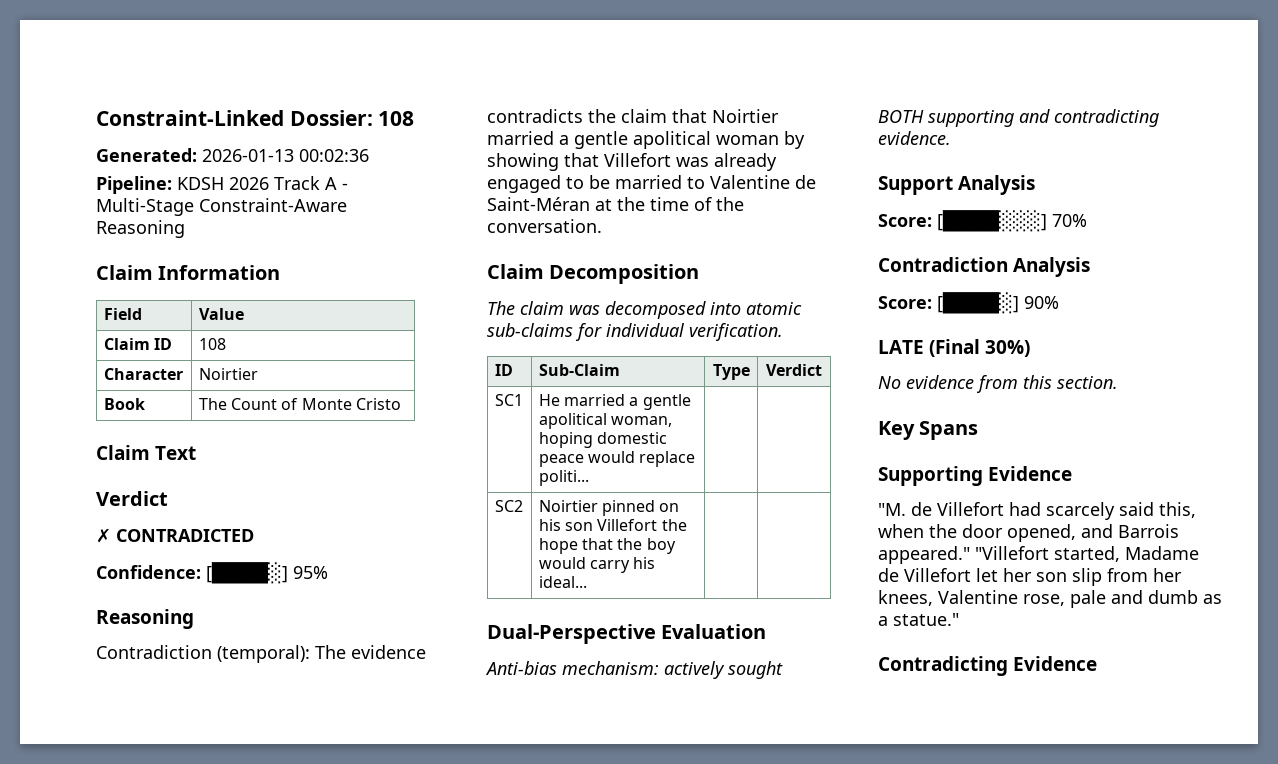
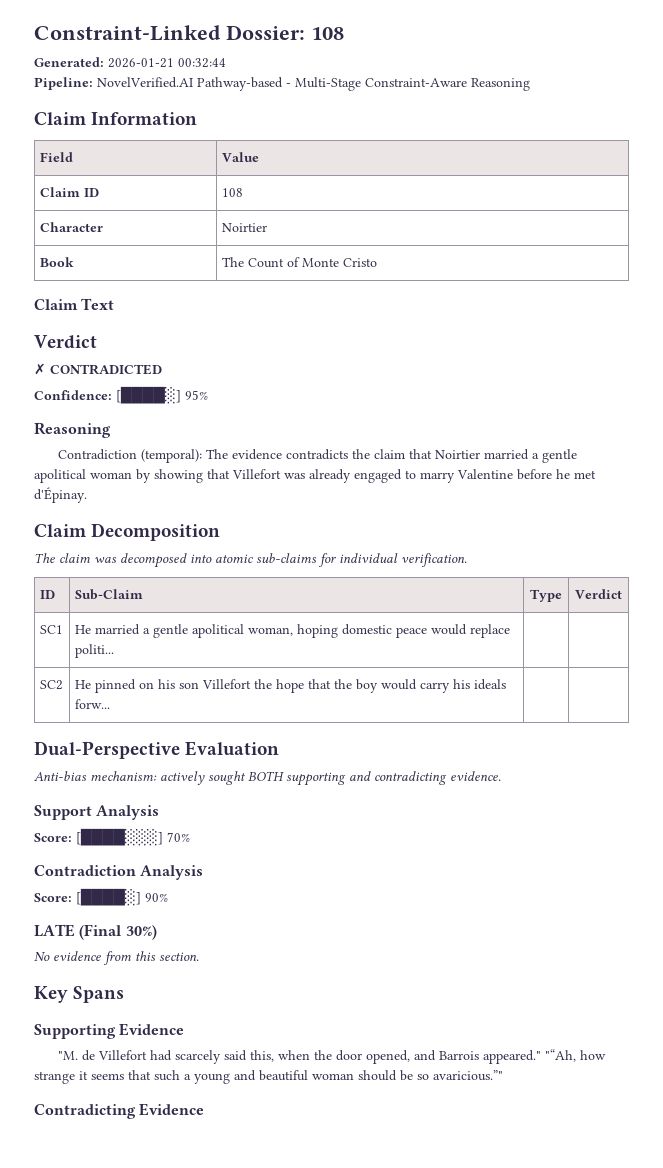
[202,149,369,162] 2026-01-13 00:02:36 -> [108,58,226,68] 2026-01-21 00:32:44
[177,176,337,190] KDSH 2026 Track A -> [97,77,283,91] NovelVerified.AI Pathway-based
[589,175,816,189] [487,197,744,211] [487,219,602,233] be married to Valentine de Saint-Méran at the time of the conversation. -> [420,469,596,483] [34,487,87,503] marry Valentine before he met d'Épinay.
[538,500,598,512] Noirtier -> [74,680,91,689] He
[538,576,587,588] ideal... -> [473,679,506,690] [74,699,110,709] ideals forw...
[975,546,1199,562] [878,568,1182,586] [878,590,1222,608] [878,613,959,626] "Villefort started, Madame de Villefort let her son slip from her knees, Valentine rose, pale and dumb as a statue." -> [544,1049,606,1062] [34,1070,503,1084] "“Ah, how strange it seems that such a young and beautiful woman should be so avaricious.”"

